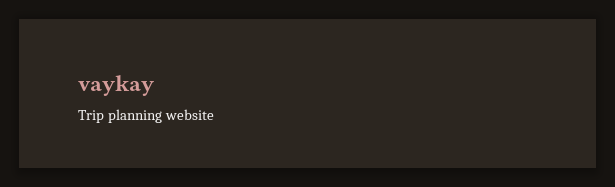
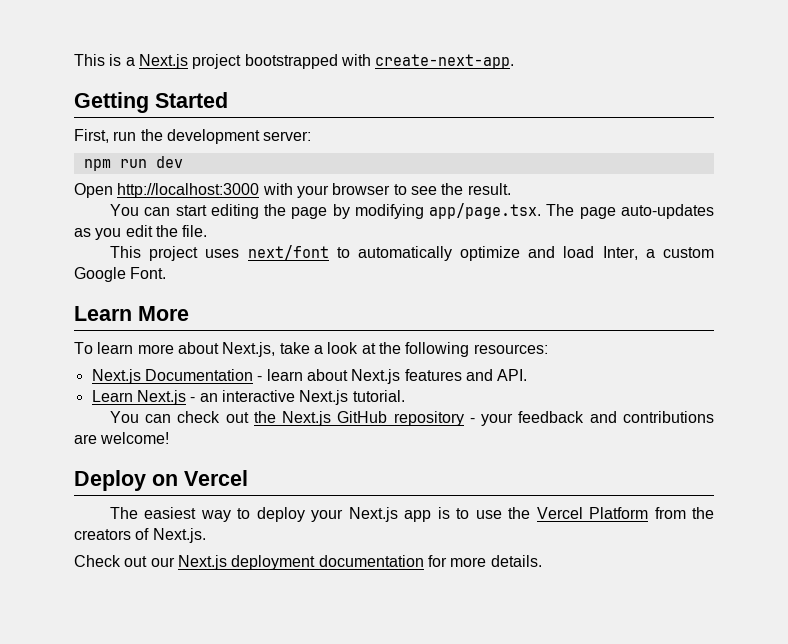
[78,75,155,96] [78,109,214,123] vaykay // Trip planning website -> [74,54,515,69] [74,92,228,113] [74,129,312,144] [83,156,183,171] [74,183,511,198] [109,203,715,219] [74,225,208,240] [109,245,715,261] [74,267,167,282] [74,306,189,321] [74,342,548,357] [91,369,528,384] [91,390,405,405] [109,411,714,426] [74,432,170,444] [74,470,248,491] [109,507,714,522] [74,528,206,543] [74,555,542,570] This is a Next.js project bootstrapped with create-next-app. // Getting Started // First, run the development server: // npm run dev // Open http://localhost:3000 with your browser to see the result. // You can start editing the page by modifying app/page.tsx. The page auto-updates as you edit the file. // This project uses next/font to automatically optimize and load Inter, a custom Google Font. // Learn More // To learn more about Next.js, take a look at the following resources: // Next.js Documentation - learn about Next.js features and API. // Learn Next.js - an interactive Next.js tutorial. // You can check out the Next.js GitHub repository - your feedback and contributions are welcome! // Deploy on Vercel // The easiest way to deploy your Next.js app is to use the Vercel Platform from the creators of Next.js. // Check out our Next.js deployment documentation for more details.

